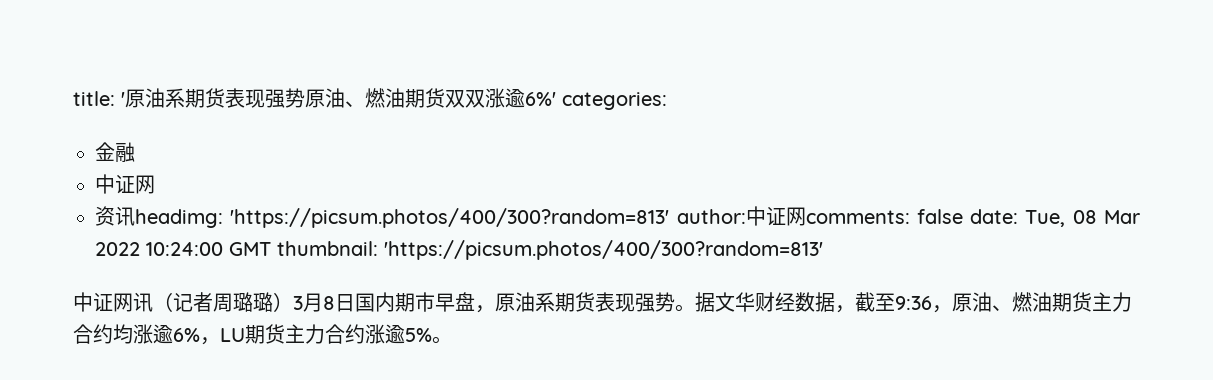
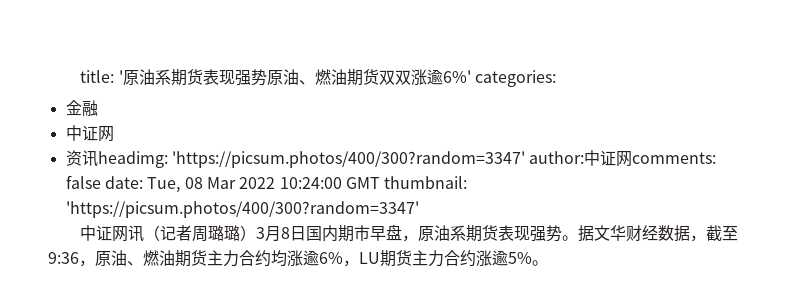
[230,208,670,228] 'https://picsum.photos/400/300?random=813' -> [171,151,525,168] 'https://picsum.photos/400/300?random=3347'
[384,240,823,260] 'https://picsum.photos/400/300?random=813' -> [65,201,419,218] 'https://picsum.photos/400/300?random=3347'

